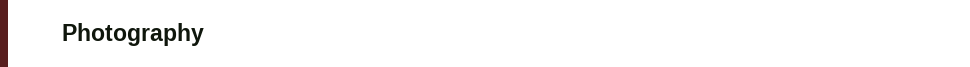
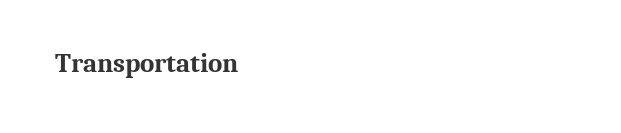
[62,23,204,46] Photography -> [55,53,238,78] Transportation

